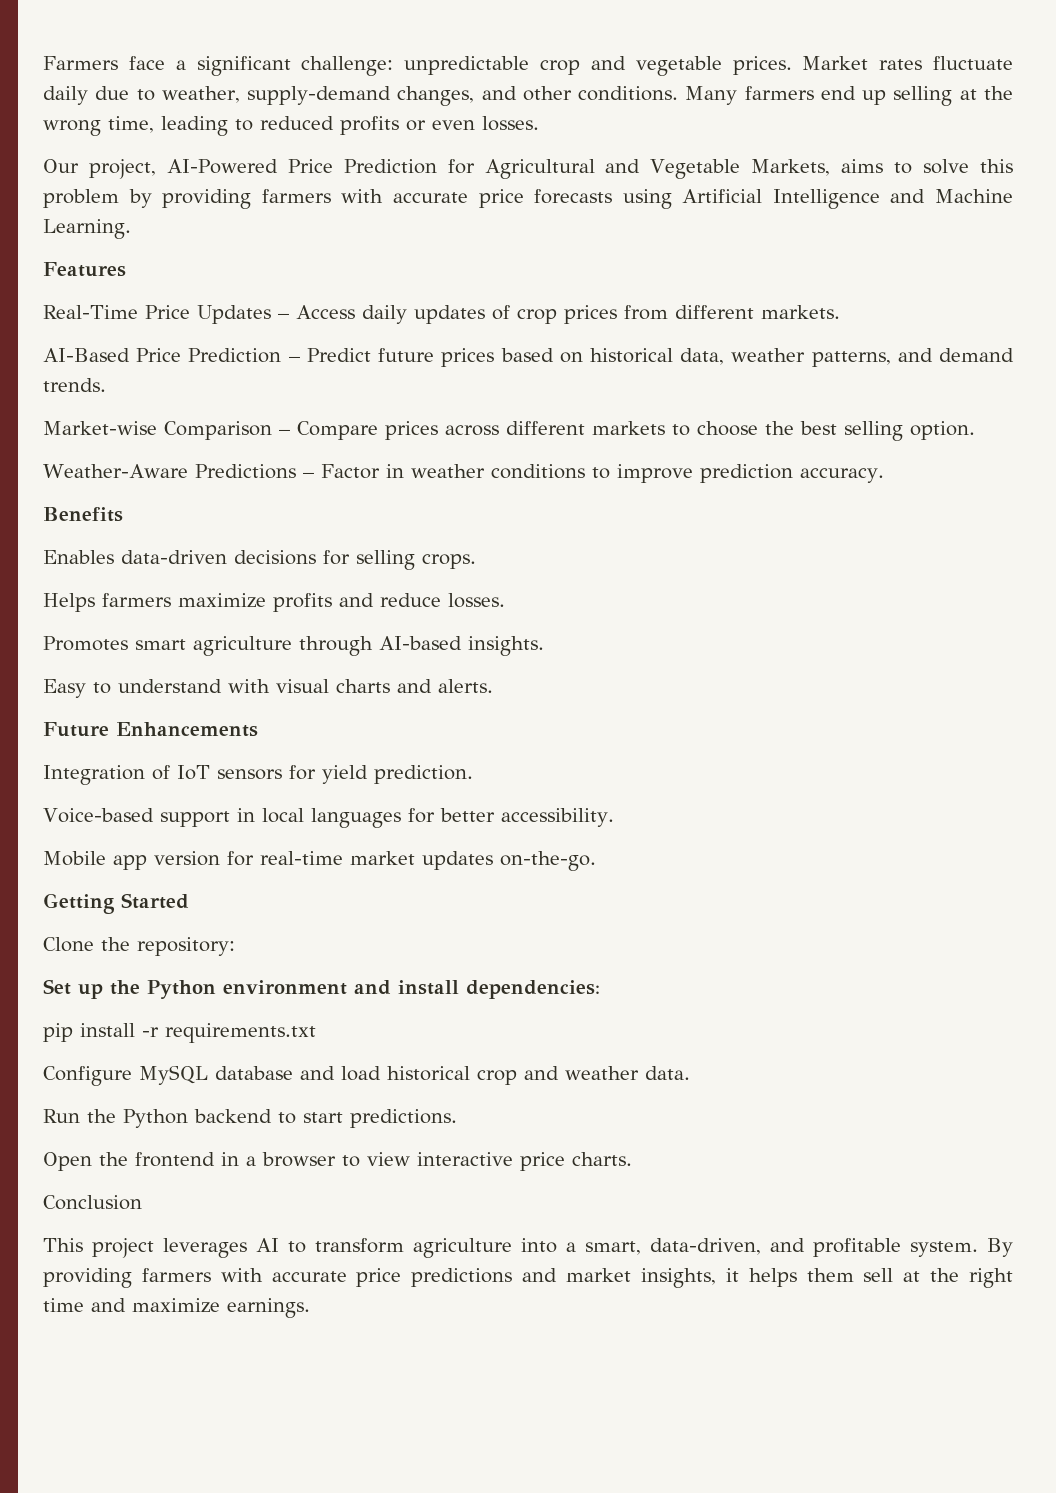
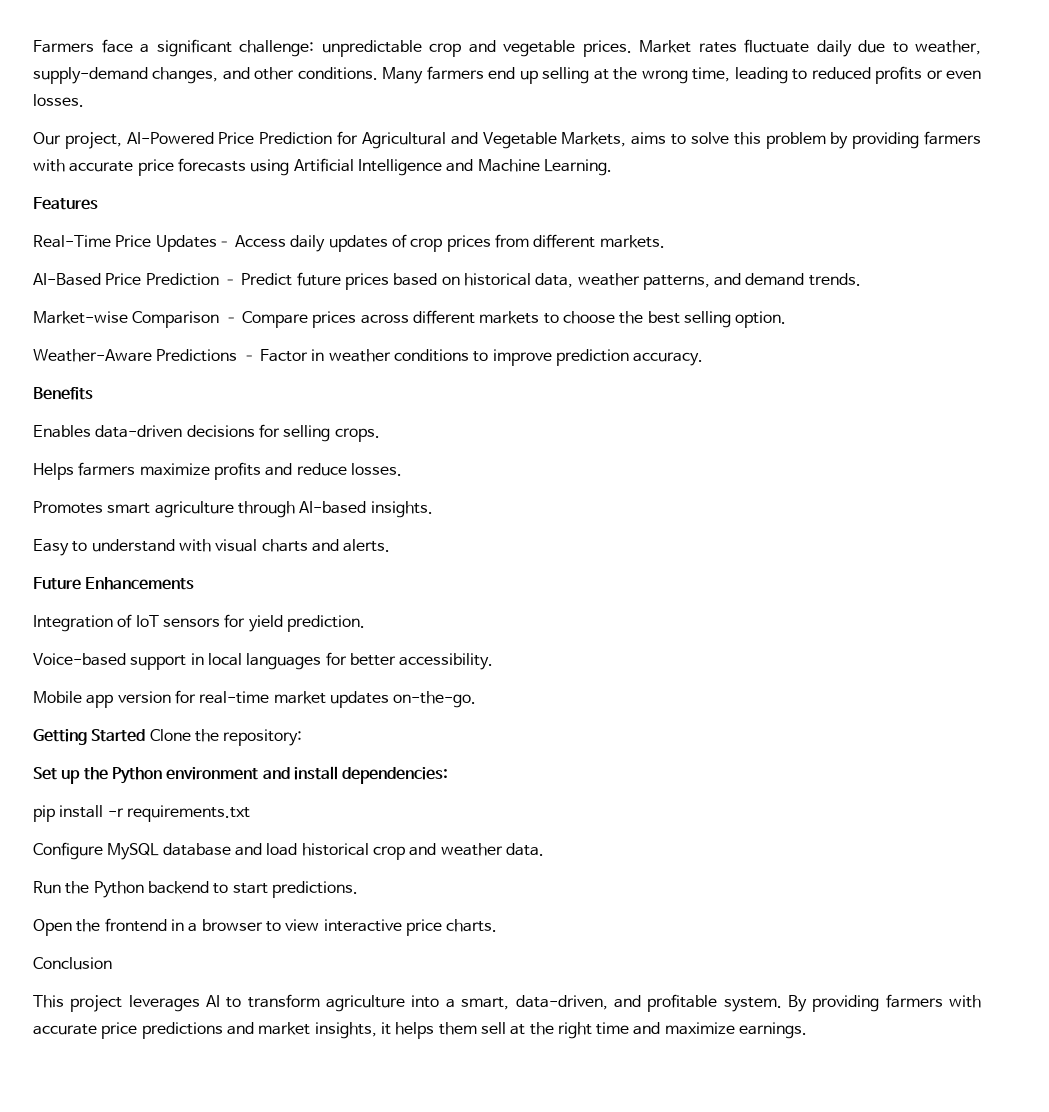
[197,305,289,324] Updates – -> [155,235,231,252] Updates–
(189, 901) // -> (146, 735) none

